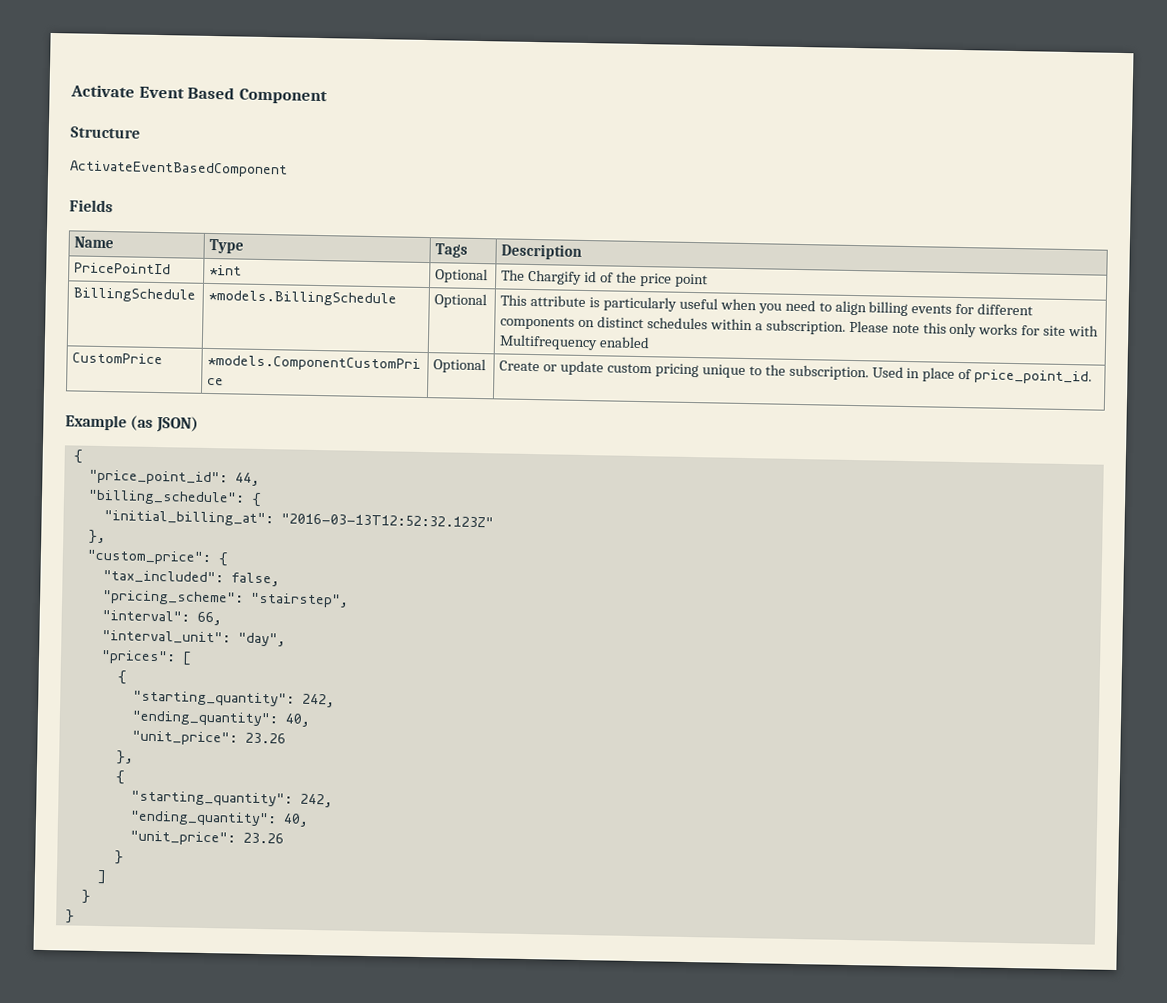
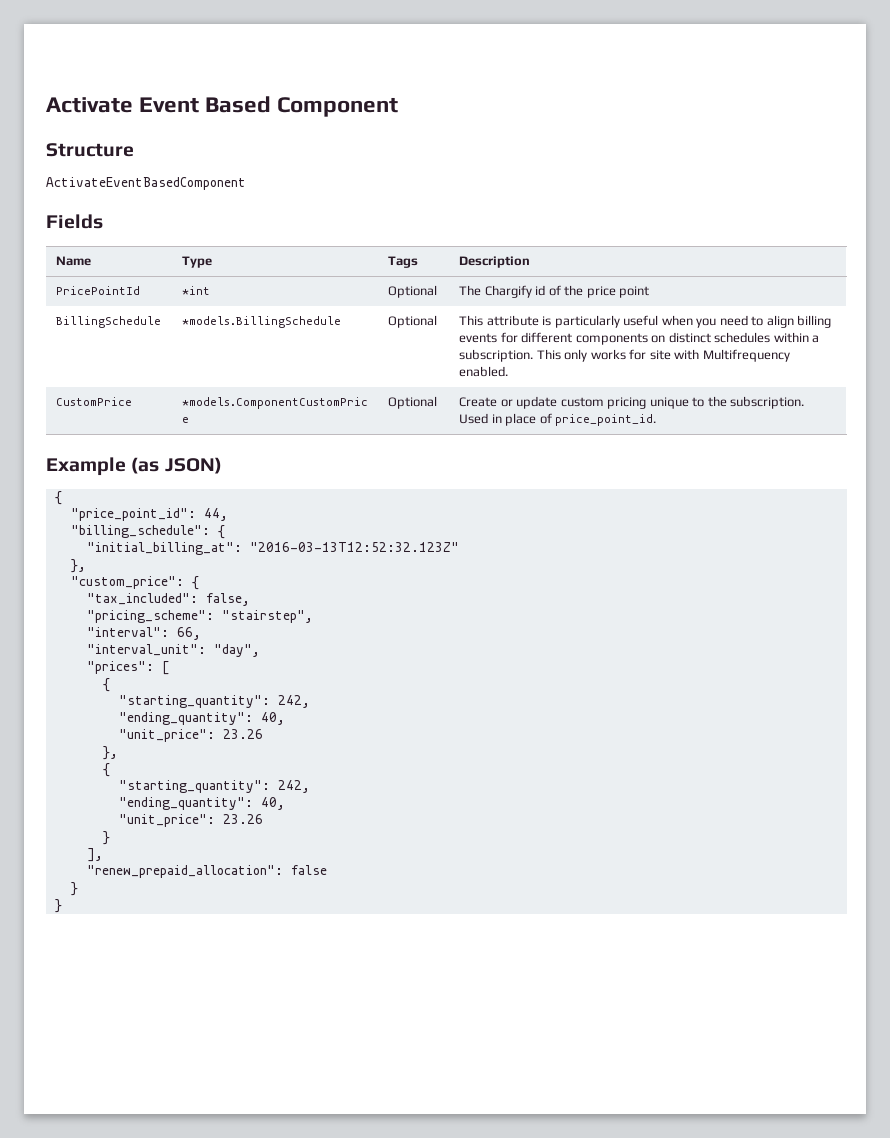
[848,320,947,334] Please note this -> [536,349,561,360] This
[599,336,651,349] enabled -> [459,366,509,377] enabled.
[96,869,107,885] ] -> [86,848,103,862] [86,865,327,878] ], // "renew_prepaid_allocation": false

